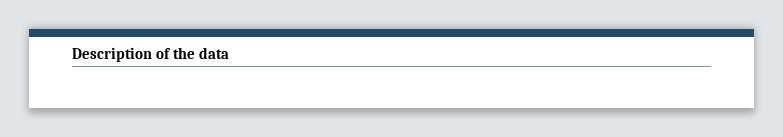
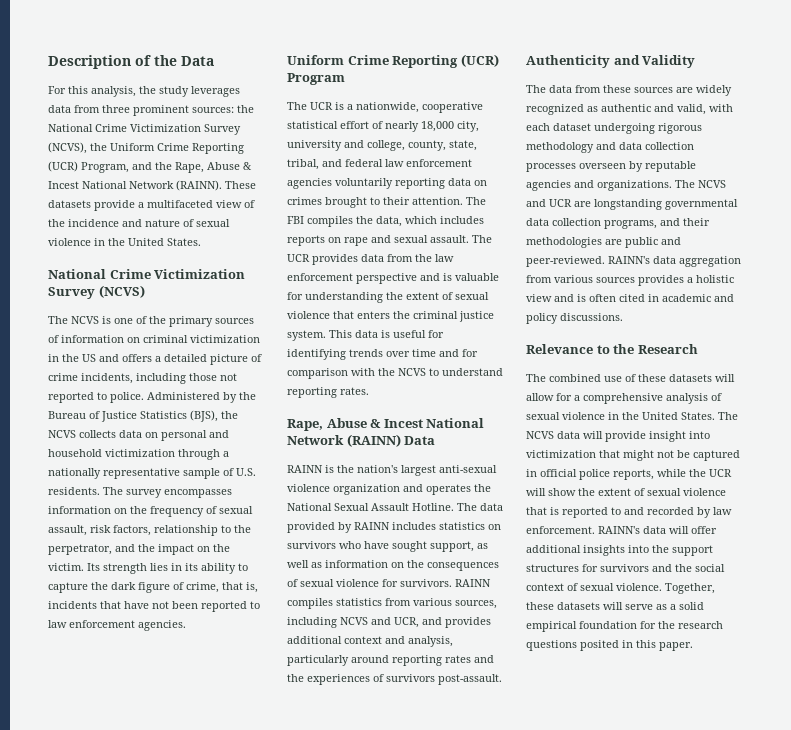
[199,47,230,59] data -> [181,56,214,66] [48,86,240,97] [48,105,254,116] [48,124,241,135] [48,142,244,154] [48,161,252,173] [48,180,256,191] [48,200,255,211] [48,219,230,227] [48,238,201,246] [48,269,246,279] [48,285,145,299] [48,316,254,327] [48,335,260,343] [48,354,262,365] [48,373,237,384] [48,392,256,403] [48,410,238,422] [48,430,229,441] [48,449,229,460] [48,468,256,479] [48,487,232,498] [48,506,253,517] [48,525,251,536] [48,544,230,555] [48,563,248,574] [48,582,258,593] [48,601,260,612] [48,620,186,631] [287,54,499,68] [287,73,345,85] [287,102,483,113] [287,121,479,132] [287,140,477,151] [287,159,472,170] [287,178,487,189] [287,197,486,208] [287,216,484,227] [287,235,492,246] [287,254,454,265] [287,273,499,284] [287,292,489,303] [287,311,494,322] [287,330,444,341] [287,349,478,360] [287,368,503,379] [287,387,369,398] [287,418,485,431] [287,434,436,447] [287,465,497,476] [287,484,491,495] [287,503,503,511] [287,522,501,533] [287,541,488,552] [287,560,499,571] [287,579,491,587] [287,598,497,609] [287,617,491,628] [287,636,453,647] [287,655,494,666] [287,674,502,685] [526,55,696,68] [526,85,732,96] [526,104,733,115] [526,123,702,134] [526,142,694,153] [526,161,696,172] [526,180,726,191] [526,199,738,210] [526,218,710,229] [526,237,681,248] [526,256,741,267] [526,275,734,286] [526,294,734,302] [526,313,623,324] [526,344,698,354] [526,374,735,382] [526,393,722,404] [526,412,738,420] [526,431,710,442] [526,450,740,461] [526,469,732,480] [526,488,726,496] [526,507,732,518] [526,526,717,534] [526,545,713,556] [526,564,725,572] [526,583,715,594] [526,602,704,610] [526,621,723,632] [526,640,693,651] Data // For this analysis, the study leverages data from three prominent sources: the National Crime Victimization Survey (NCVS), the Uniform Crime Reporting (UCR) Program, and the Rape, Abuse & Incest National Network (RAINN). These datasets provide a multifaceted view of the incidence and nature of sexual violence in the United States. // National Crime Victimization Survey (NCVS) // The NCVS is one of the primary sources of information on criminal victimization in the US and offers a detailed picture of crime incidents, including those not reported to police. Administered by the Bureau of Justice Statistics (BJS), the NCVS collects data on personal and household victimization through a nationally representative sample of U.S. residents. The survey encompasses information on the frequency of sexual assault, risk factors, relationship to the perpetrator, and the impact on the victim. Its strength lies in its ability to capture the dark figure of crime, that is, incidents that have not been reported to law enforcement agencies. // Uniform Crime Reporting (UCR) Program // The UCR is a nationwide, cooperative statistical effort of nearly 18,000 city, university and college, county, state, tribal, and federal law enforcement agencies voluntarily reporting data on crimes brought to their attention. The FBI compiles the data, which includes reports on rape and sexual assault. The UCR provides data from the law enforcement perspective and is valuable for understanding the extent of sexual violence that enters the criminal justice system. This data is useful for identifying trends over time and for comparison with the NCVS to understand reporting rates. // Rape, Abuse & Incest National Network (RAINN) Data // RAINN is the nation's largest anti-sexual violence organization and operates the National Sexual Assault Hotline. The data provided by RAINN includes statistics on survivors who have sought support, as well as information on the consequences of sexual violence for survivors. RAINN compiles statistics from various sources, including NCVS and UCR, and provides additional context and analysis, particularly around reporting rates and the experiences of survivors post-assault. // Authenticity and Validity // The data from these sources are widely recognized as authentic and valid, with each dataset undergoing rigorous methodology and data collection processes overseen by reputable agencies and organizations. The NCVS and UCR are longstanding governmental data collection programs, and their methodologies are public and peer-reviewed. RAINN's data aggregation from various sources provides a holistic view and is often cited in academic and policy discussions. // Relevance to the Research // The combined use of these datasets will allow for a comprehensive analysis of sexual violence in the United States. The NCVS data will provide insight into victimization that might not be captured in official police reports, while the UCR will show the extent of sexual violence that is reported to and recorded by law enforcement. RAINN's data will offer additional insights into the support structures for survivors and the social context of sexual violence. Together, these datasets will serve as a solid empirical foundation for the research questions posited in this paper.

